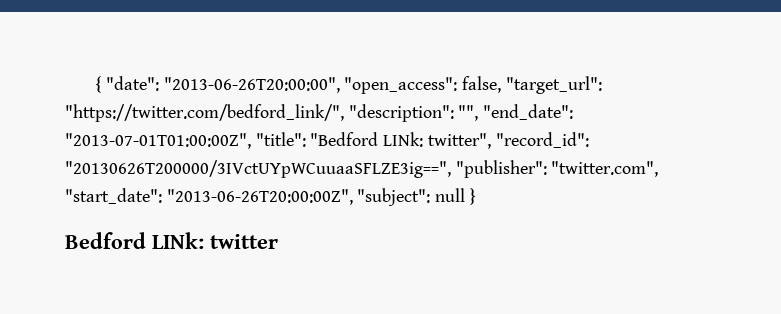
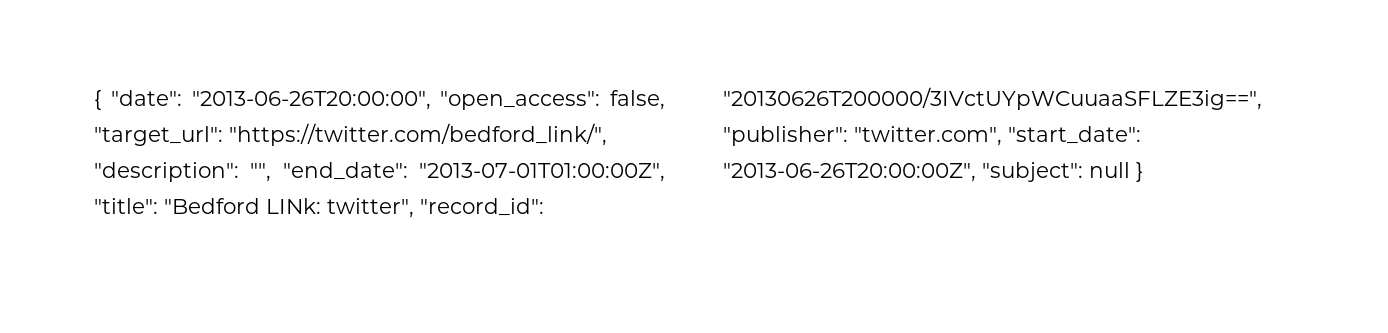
[65,232,278,249] // Bedford LINk: twitter -> (1143, 172) none

